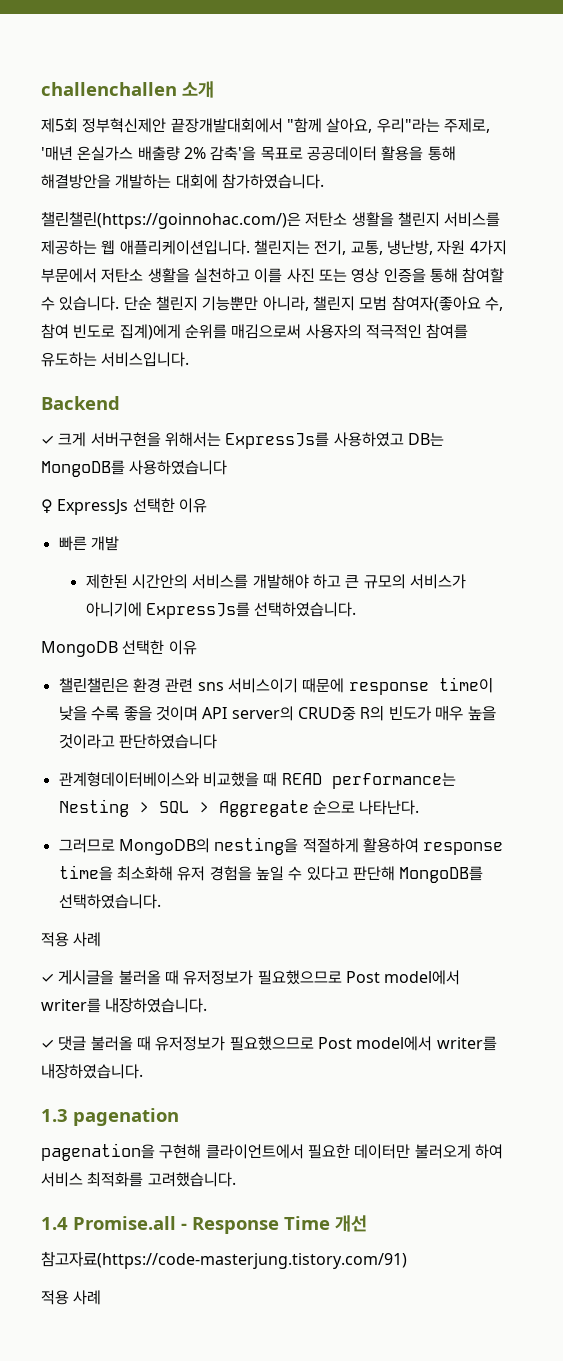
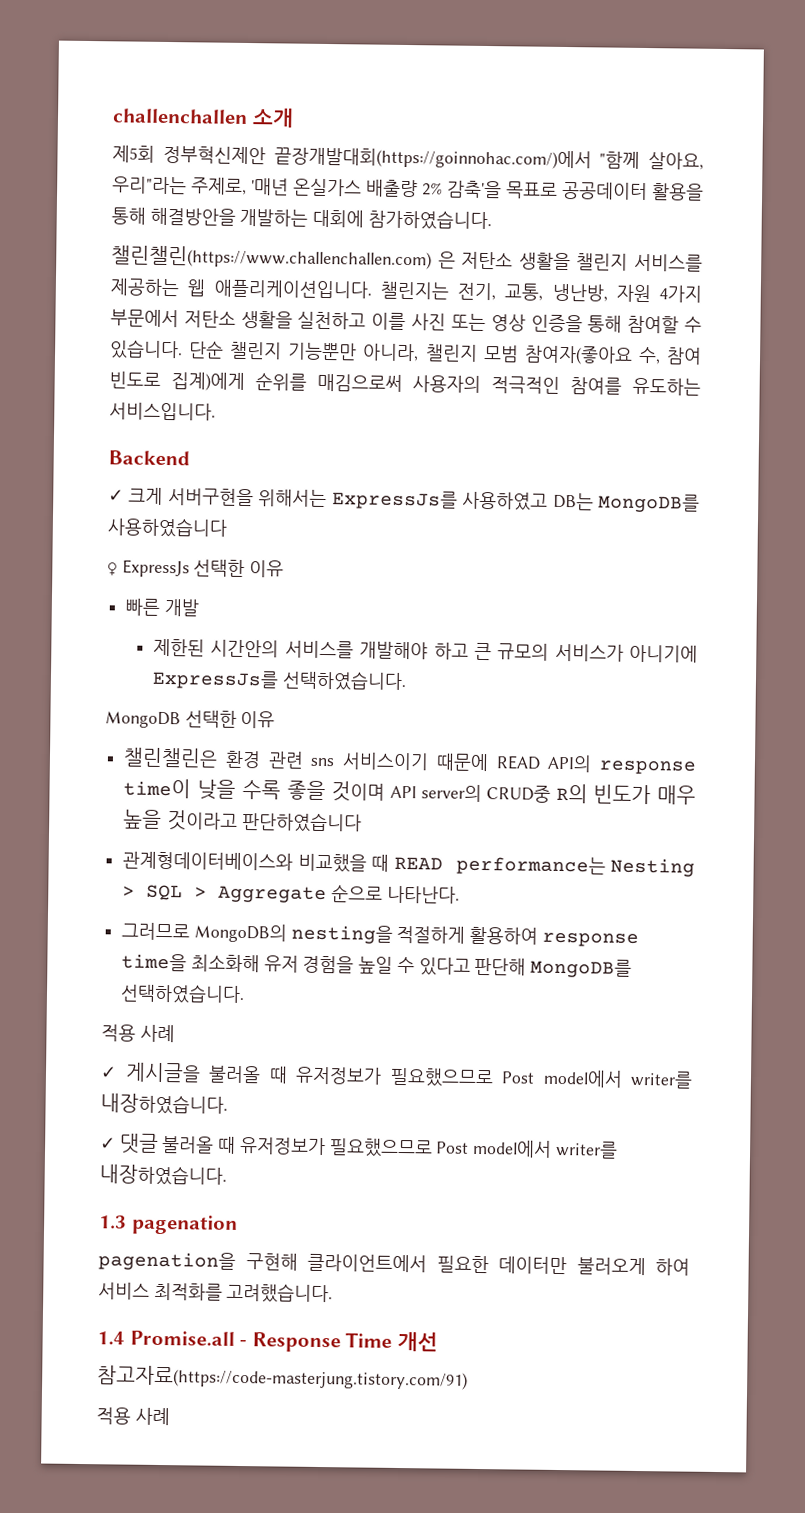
[170,118,283,133] 끝장개발대회에서 -> [273,147,592,170] 끝장개발대회(https://goinnohac.com/)에서
[41,212,301,229] 챌린챌린(https://goinnohac.com/)은 -> [111,245,456,270] 챌린챌린(https://www.challenchallen.com) 은
(345, 685) none -> [495,754,593,773] READ API의

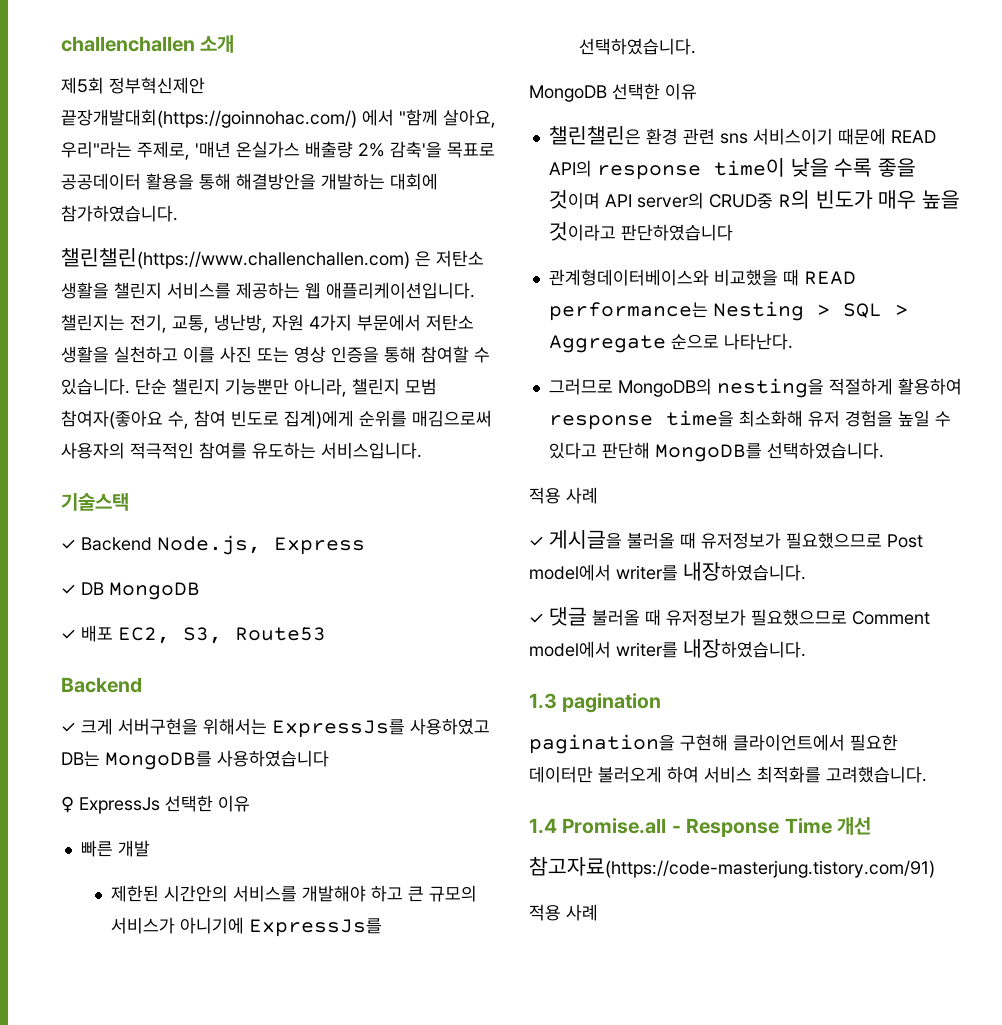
[273,147,592,170] 끝장개발대회(https://goinnohac.com/)에서 -> [61,109,394,128] 끝장개발대회(https://goinnohac.com/) 에서
(216, 411) none -> [61,493,129,511] [61,535,365,555] [61,582,200,600] [61,625,326,644] // 기술스택 // ✓ Backend Node.js, Express // ✓ DB MongoDB // ✓ 배포 EC2, S3, Route53
[436,1141,470,1154] Post -> [852,611,930,625] Comment
[130,1214,238,1235] [98,1251,236,1271] pagenation // pagenation을 -> [562,693,662,713] [529,734,675,754] pagination // pagination을

